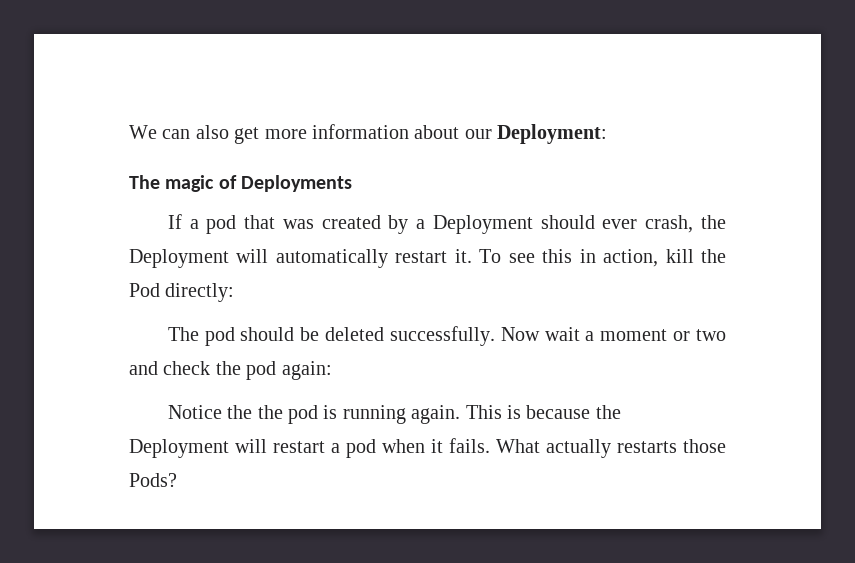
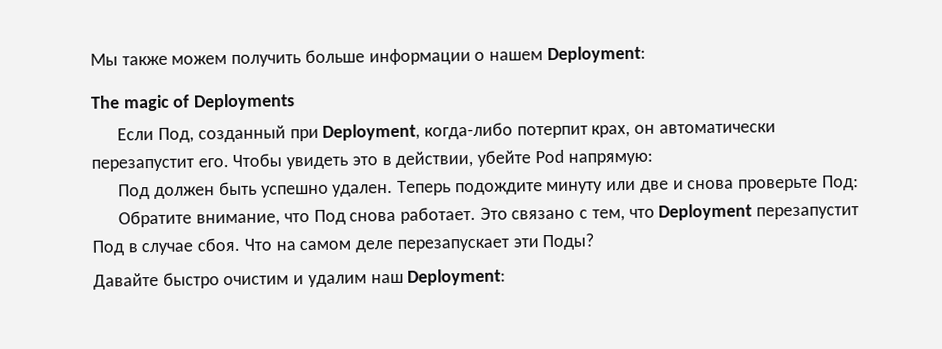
[129,124,492,144] We can also get more information about our -> [90,47,544,67] Мы также можем получить больше информации о нашем
[167,214,726,234] [129,249,726,268] [129,283,235,302] [167,326,727,346] [129,361,332,380] [167,405,621,424] [129,438,726,458] [129,473,177,487] If a pod that was created by a Deployment should ever crash, the Deployment will automatically restart it. To see this in action, kill the Pod directly: // The pod should be deleted successfully. Now wait a moment or two and check the pod again: // Notice the the pod is running again. This is because the Deployment will restart a pod when it fails. What actually restarts those Pods? -> [117,122,776,143] [91,149,653,172] [118,175,859,200] [118,203,860,228] [92,233,595,256] [93,268,507,290] Если Под, созданный при Deployment, когда-либо потерпит крах, он автоматически перезапустит его. Чтобы увидеть это в действии, убейте Pod напрямую: // Под должен быть успешно удален. Теперь подождите минуту или две и снова проверьте Под: // Обратите внимание, что Под снова работает. Это связано с тем, что Deployment перезапустит Под в случае сбоя. Что на самом деле перезапускает эти Поды? // Давайте быстро очистим и удалим наш Deployment:

